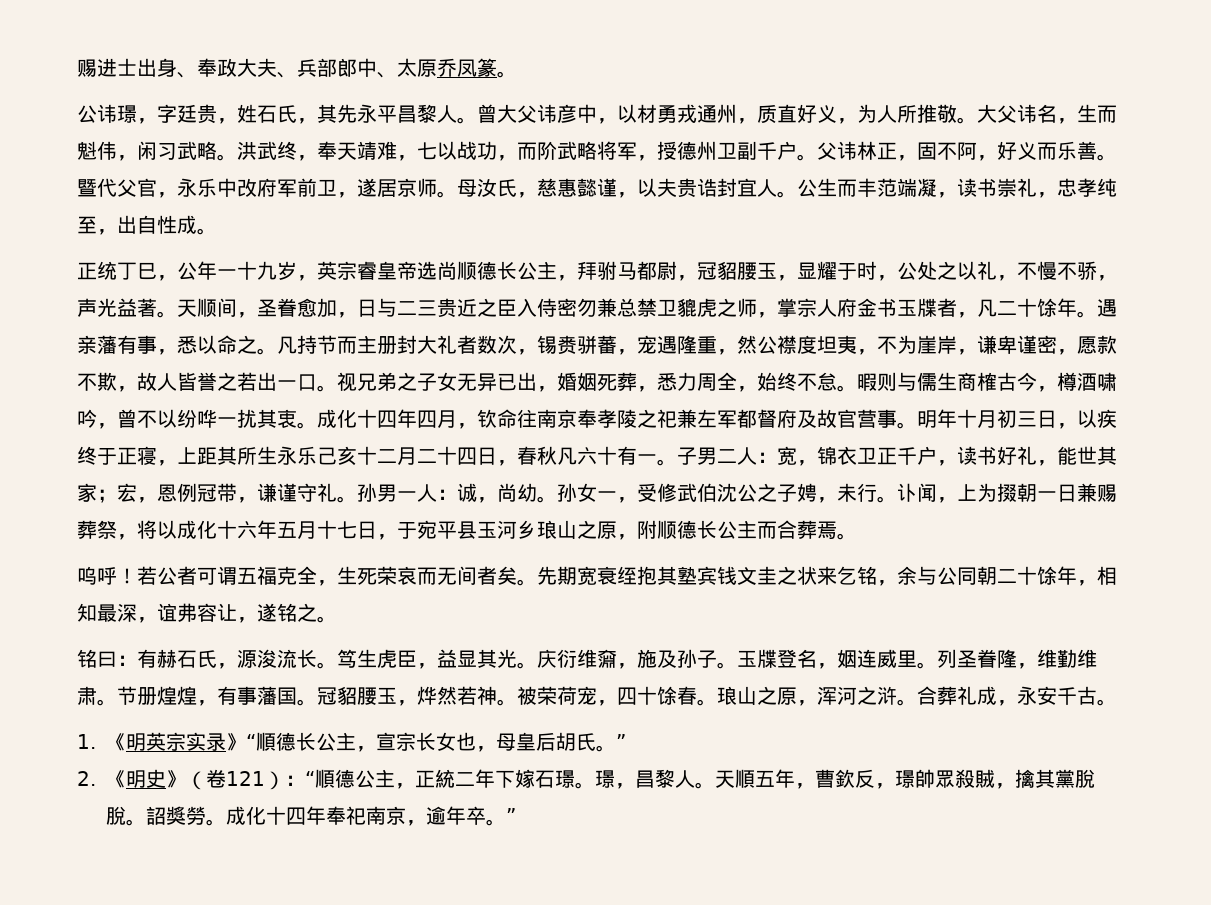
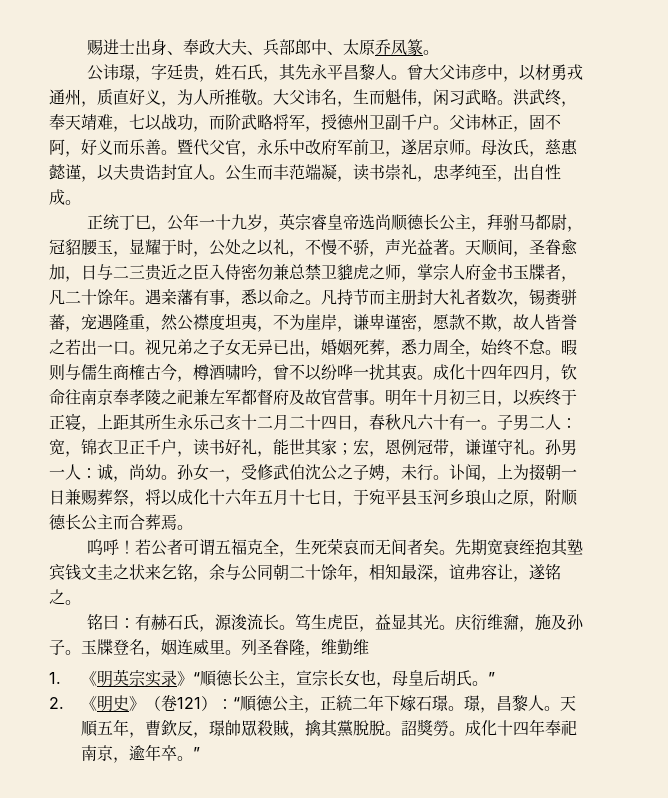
[77,686,1117,706] 肃。节册煌煌，有事藩国。冠貂腰玉，烨然若神。被荣荷宠，四十馀春。琅山之原，浑河之浒。合葬礼成，永安千古。 -> (369, 647) none

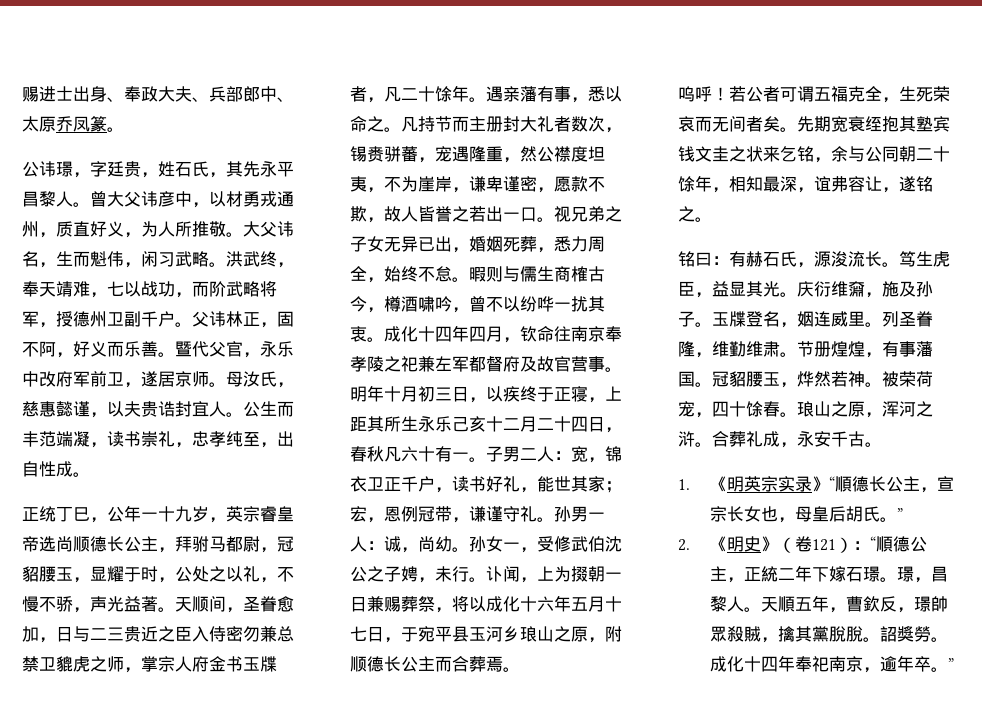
(369, 647) none -> [763,341,933,358] [678,371,933,388] [678,401,933,418] [678,431,882,448] 肃。节册煌煌，有事藩国。冠貂腰玉，烨然若神。被荣荷宠，四十馀春。琅山之原，浑河之浒。合葬礼成，永安千古。

